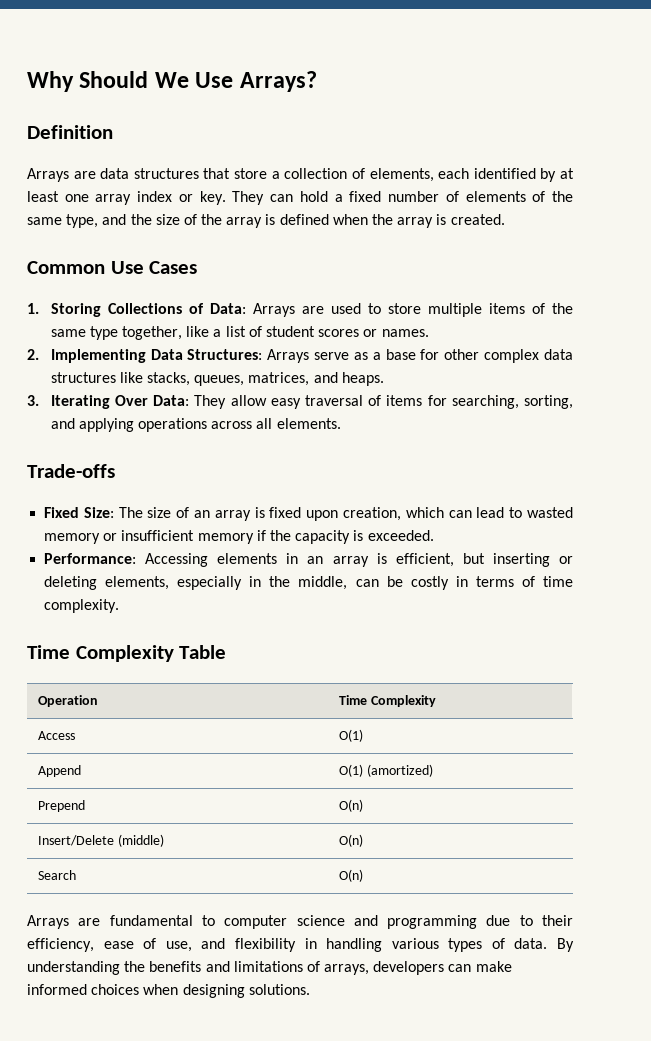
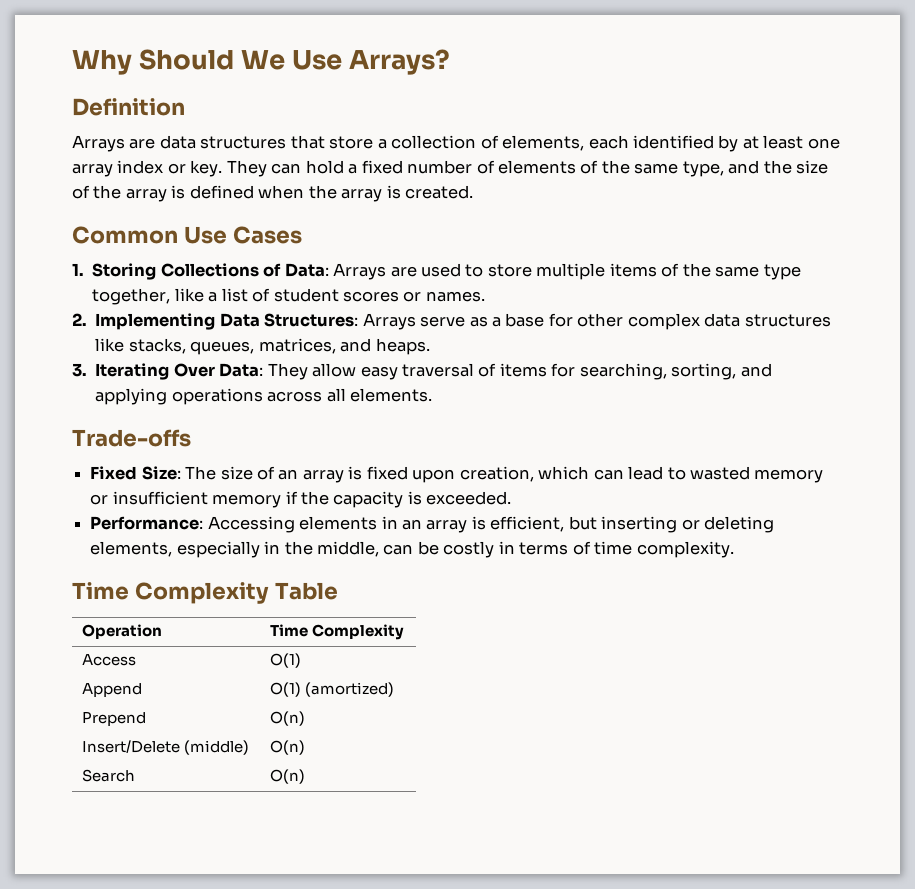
[27,915,573,929] [27,938,574,952] [27,961,512,975] [27,984,310,998] // Arrays are fundamental to computer science and programming due to their efficiency, ease of use, and flexibility in handling various types of data. By understanding the benefits and limitations of arrays, developers can make informed choices when designing solutions. -> (305, 776) none

